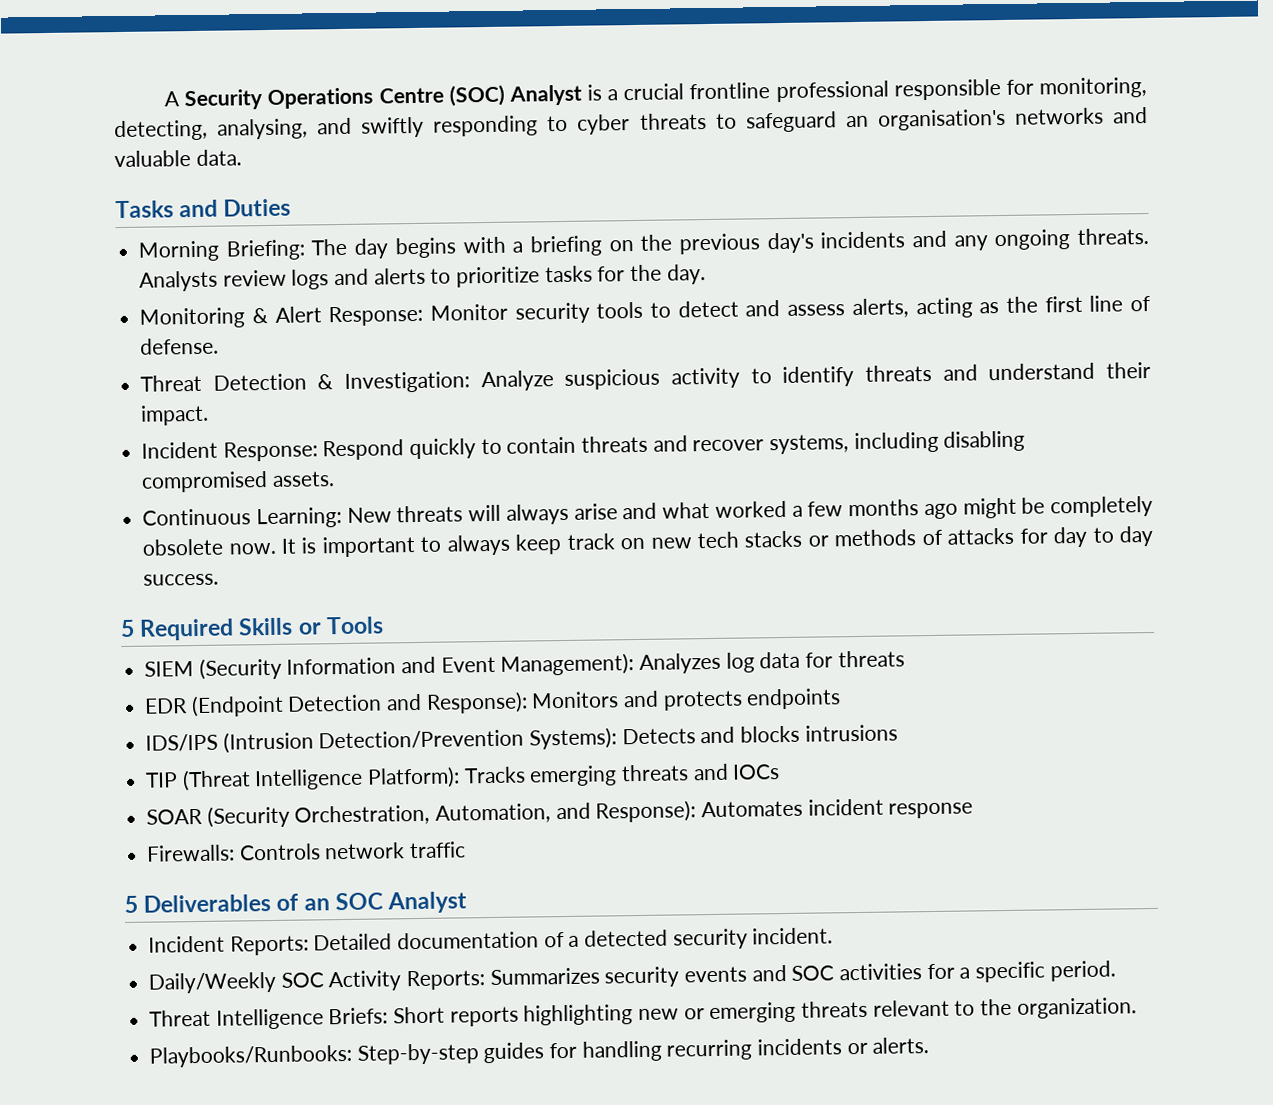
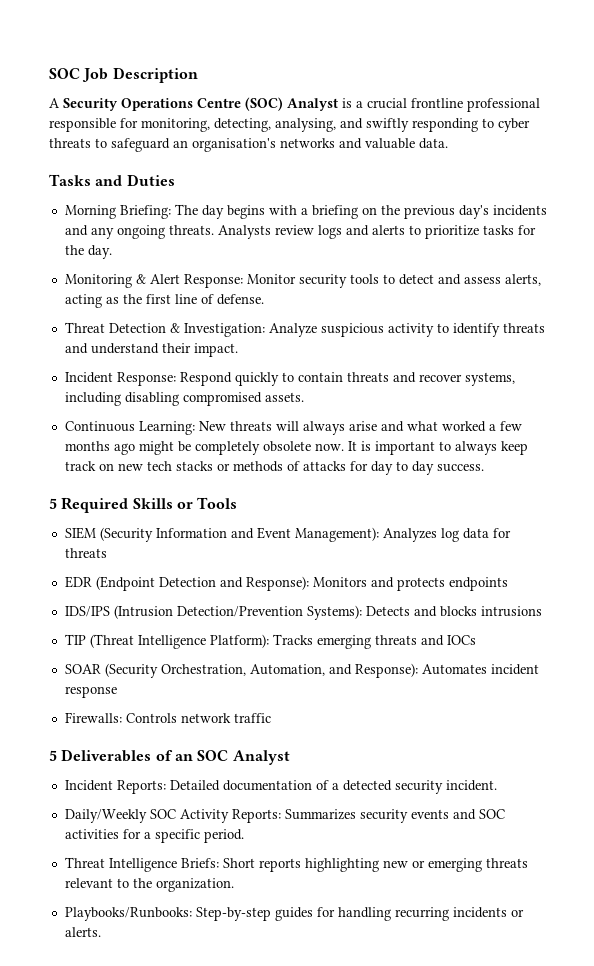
(164, 99) none -> [49,67,198,83] SOC Job Description //

